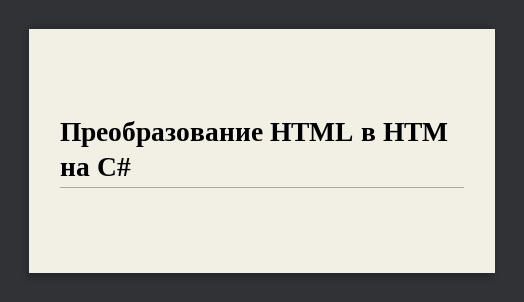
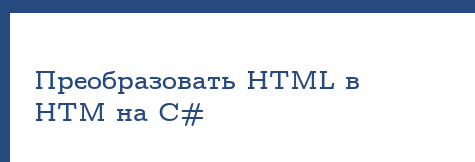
[60,121,263,147] Преобразование -> [34,71,236,94] Преобразовать

